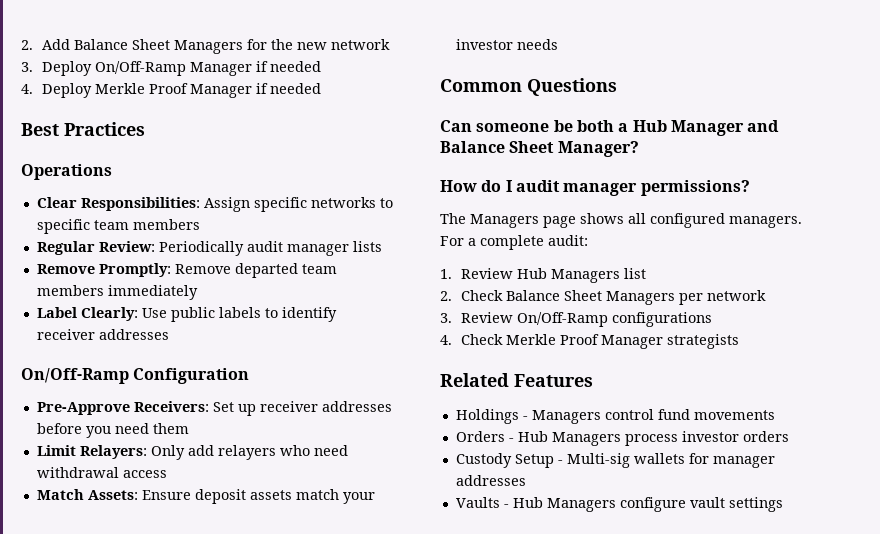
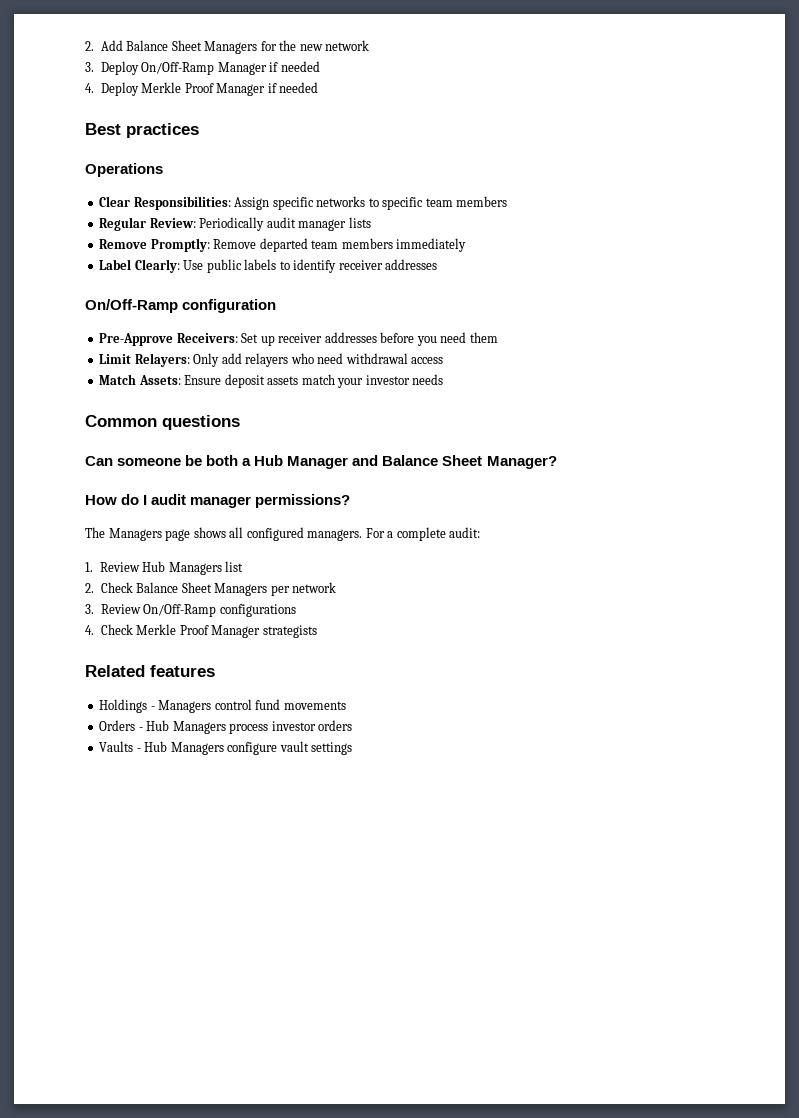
[64,122,145,136] Practices -> [126,123,199,138] practices
[133,368,250,384] Configuration -> [182,299,277,313] configuration
[527,78,617,96] Questions -> [162,415,240,430] questions
[514,374,593,387] Features -> [150,665,215,677] features
[455,453,775,468] [455,475,526,486] // Custody Setup - Multi-sig wallets for manager addresses -> (353, 725) none

